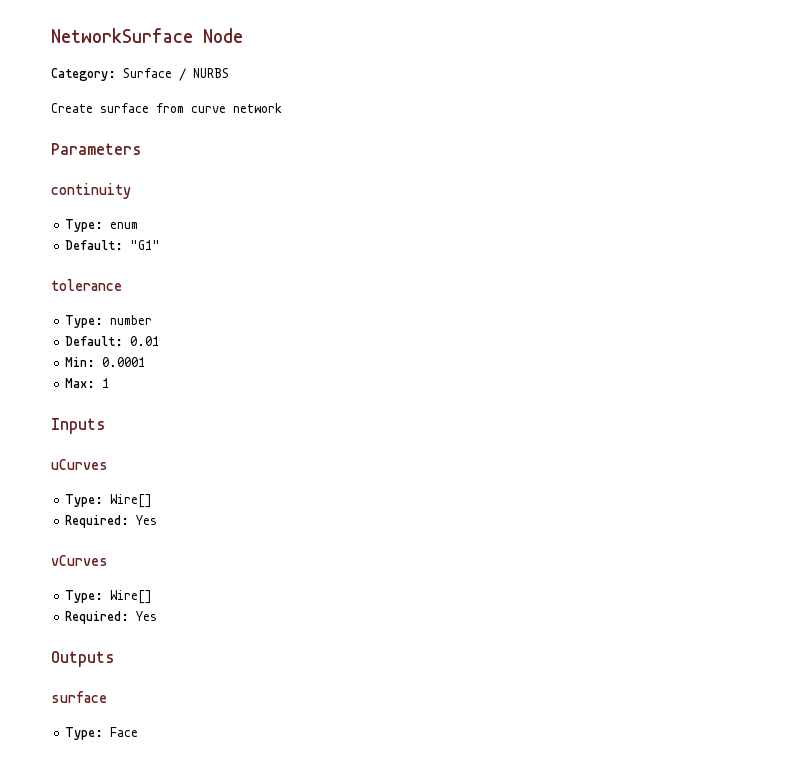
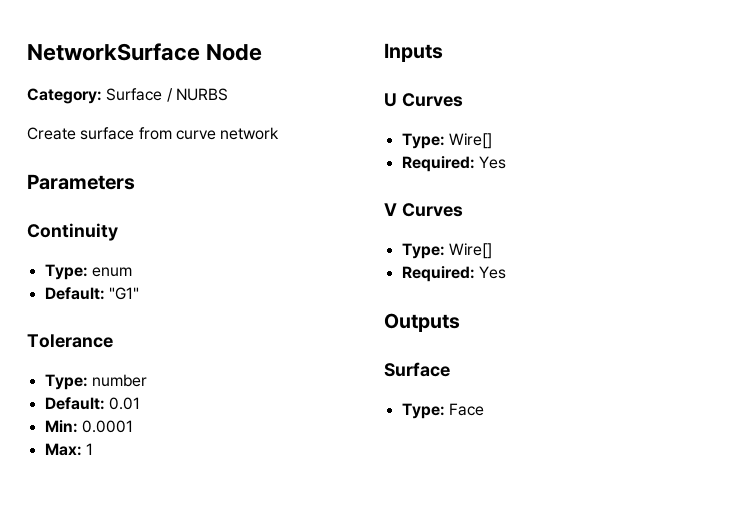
[51,183,131,199] continuity -> [27,223,118,241] Continuity
[51,279,122,291] tolerance -> [27,334,113,348] Tolerance
[51,459,108,470] [65,494,153,508] [65,515,158,528] [51,555,108,566] uCurves // Type: Wire[] // Required: Yes // vCurves -> [384,93,463,107] [401,133,492,149] [401,156,506,172] [384,203,463,217] U Curves // Type: Wire[] // Required: Yes // V Curves
[51,691,107,703] surface -> [384,362,450,377] Surface

